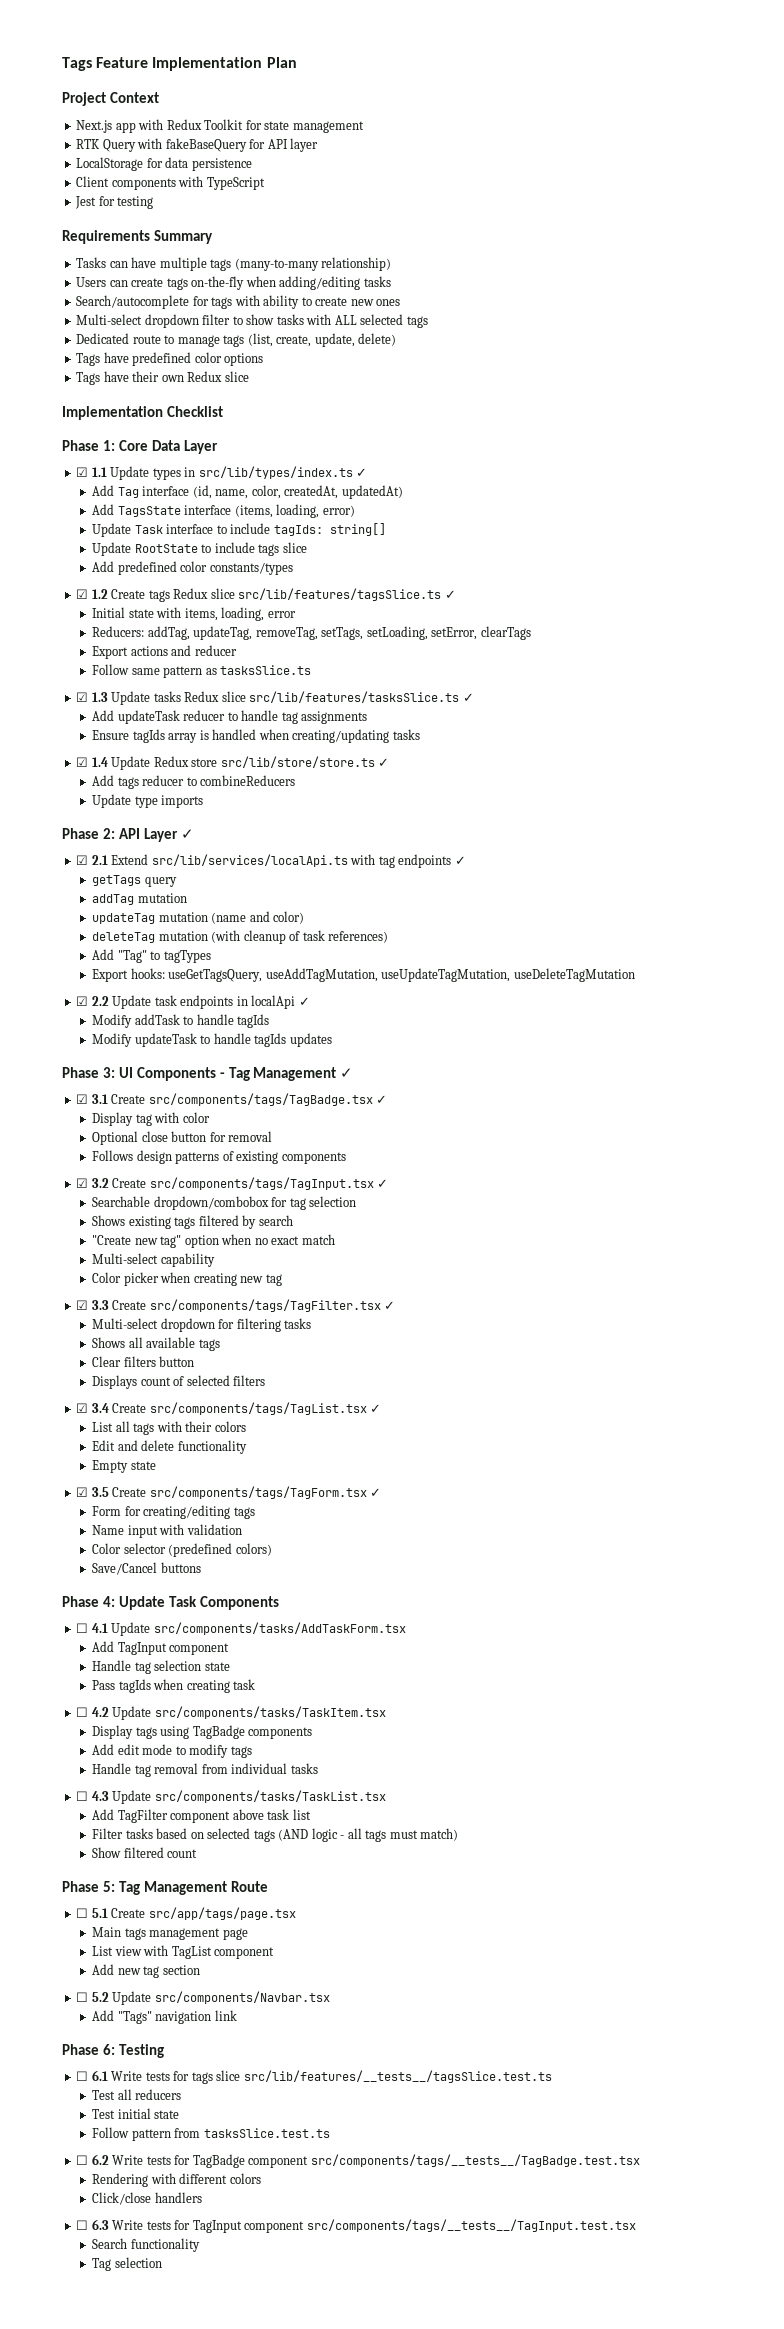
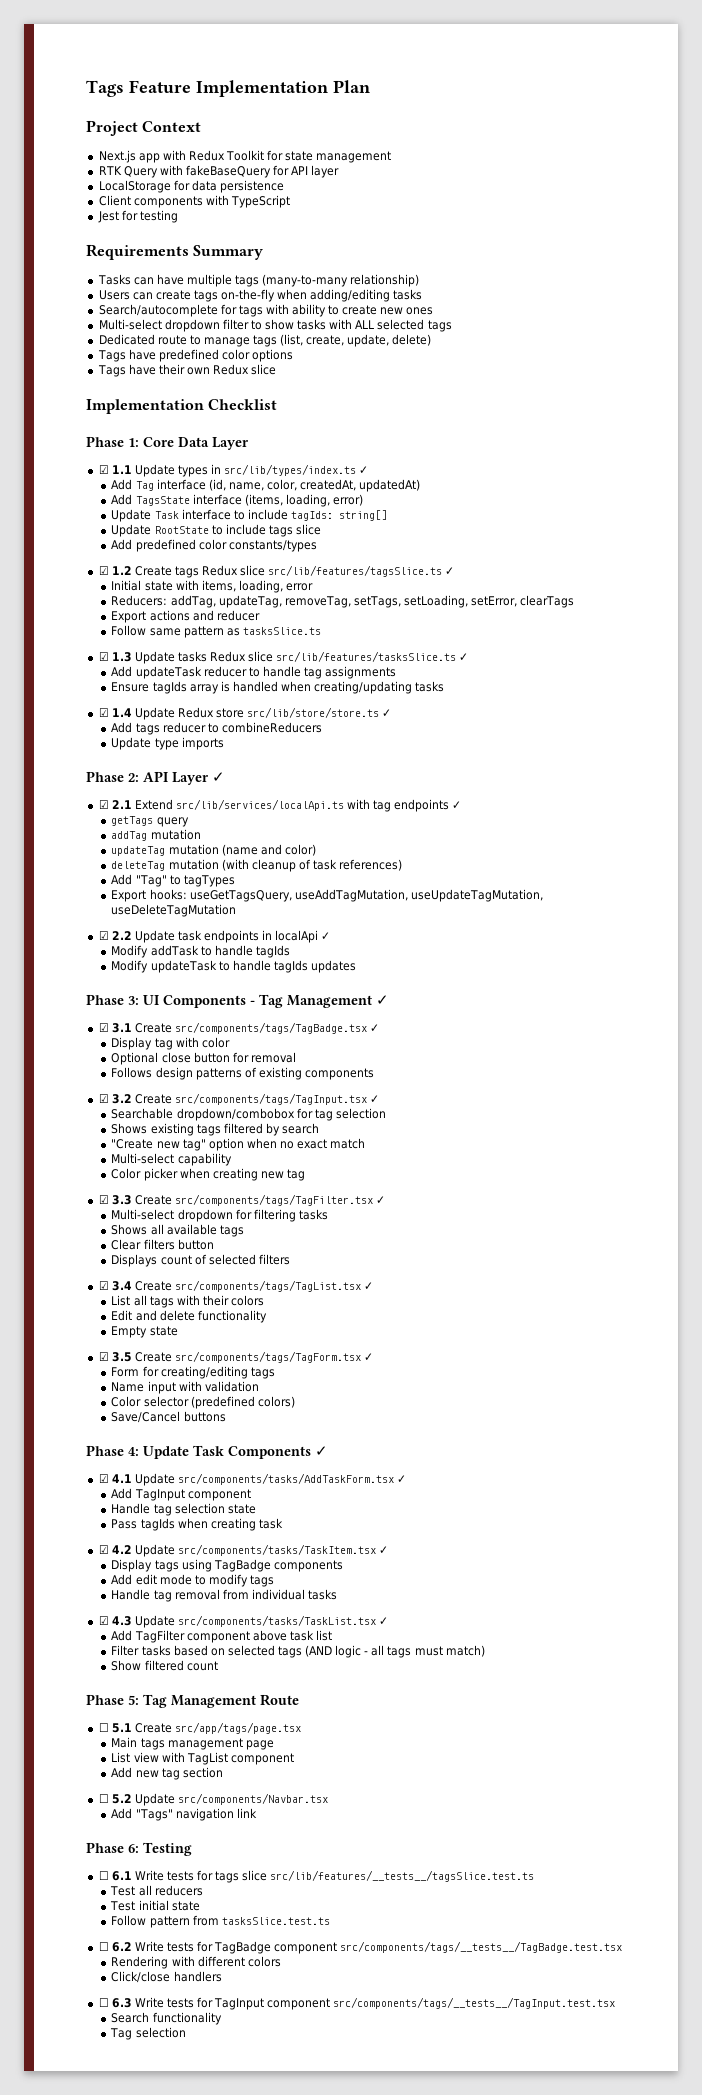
[76,1623,89,1633] // ☐ -> [315,1446,328,1456] [98,1474,109,1483] ✓ // ☑
(406, 1628) none -> [397,1475,407,1483] ✓
[76,1707,89,1717] ☐ -> [98,1545,109,1554] ☑
(386, 1712) none -> [379,1546,389,1554] ✓
[76,1791,89,1801] ☐ -> [98,1616,109,1625] ☑
(386, 1796) none -> [379,1617,389,1625] ✓

